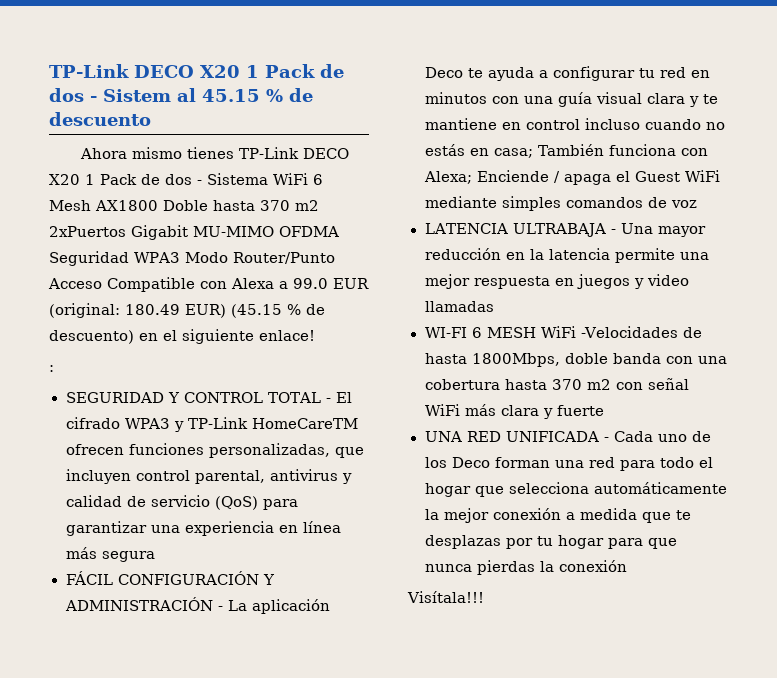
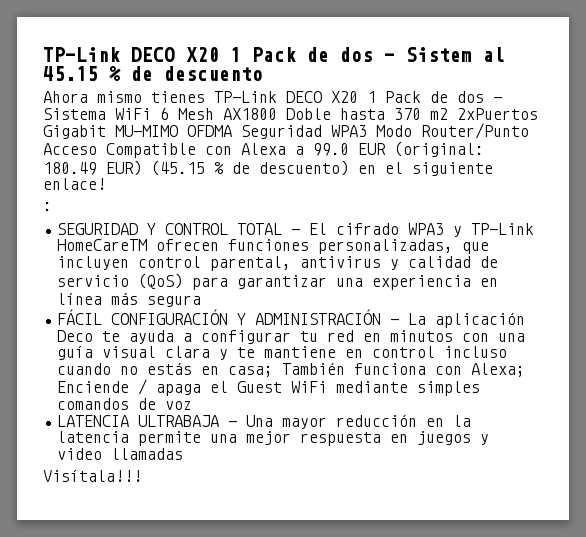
[424,326,703,338] [424,353,727,367] [424,378,689,390] [424,404,604,419] [424,431,711,442] [424,457,713,471] [424,482,727,497] [424,508,691,523] [424,535,677,549] [424,560,627,575] // WI-FI 6 MESH WiFi -Velocidades de hasta 1800Mbps, doble banda con una cobertura hasta 370 m2 con señal WiFi más clara y fuerte // UNA RED UNIFICADA - Cada uno de los Deco forman una red para todo el hogar que selecciona automáticamente la mejor conexión a medida que te desplazas por tu hogar para que nunca pierdas la conexión -> (184, 454) none

